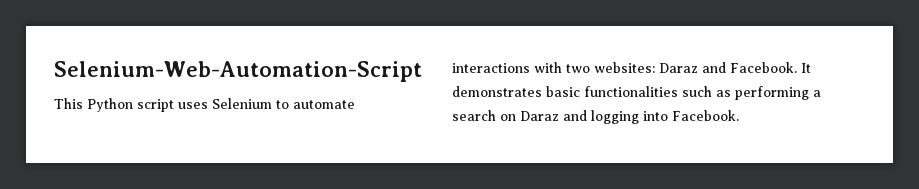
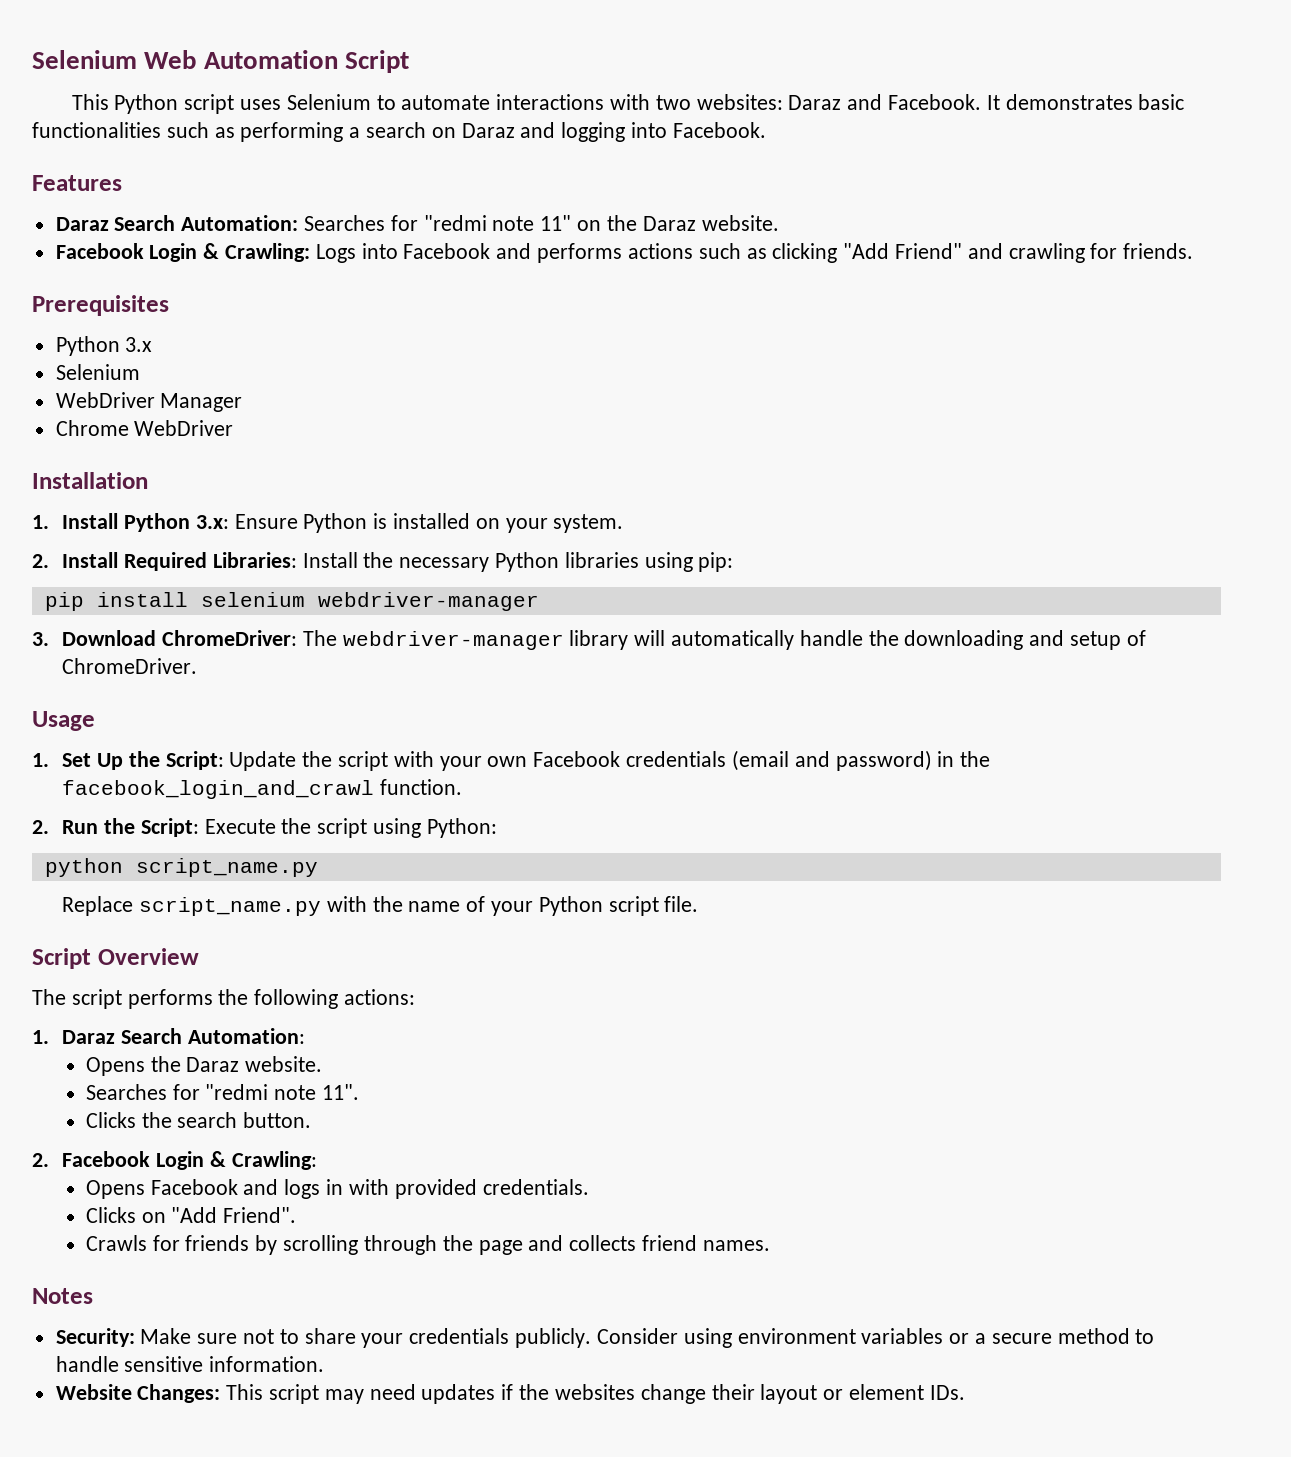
[54,61,422,82] Selenium-Web-Automation-Script -> [32,50,409,73] Selenium Web Automation Script
(739, 115) none -> [32,175,122,191] [55,215,779,231] [55,243,1194,263] [32,295,169,316] [55,336,153,356] [55,364,140,380] [55,392,243,412] [55,420,234,436] [32,472,148,489] [32,513,624,533] [32,552,734,572] [44,592,539,611] [32,630,1146,650] [62,658,198,674] [32,711,95,731] [32,750,991,771] [62,779,463,799] [32,818,497,838] [44,858,318,877] [62,896,699,916] [32,948,199,969] [32,989,416,1009] [32,1028,305,1044] [85,1056,323,1076] [85,1084,360,1100] [85,1112,312,1128] [32,1151,317,1170] [85,1179,589,1199] [85,1207,297,1223] [85,1235,770,1255] [32,1288,93,1304] [55,1328,1155,1348] [55,1356,325,1372] [55,1384,965,1404] // Features // Daraz Search Automation: Searches for "redmi note 11" on the Daraz website. // Facebook Login & Crawling: Logs into Facebook and performs actions such as clicking "Add Friend" and crawling for friends. // Prerequisites // Python 3.x // Selenium // WebDriver Manager // Chrome WebDriver // Installation // 1. Install Python 3.x: Ensure Python is installed on your system. // 2. Install Required Libraries: Install the necessary Python libraries using pip: // pip install selenium webdriver-manager // 3. Download ChromeDriver: The webdriver-manager library will automatically handle the downloading and setup of ChromeDriver. // Usage // 1. Set Up the Script: Update the script with your own Facebook credentials (email and password) in the facebook_login_and_crawl function. // 2. Run the Script: Execute the script using Python: // python script_name.py // Replace script_name.py with the name of your Python script file. // Script Overview // The script performs the following actions: // 1. Daraz Search Automation: // Opens the Daraz website. // Searches for "redmi note 11". // Clicks the search button. // 2. Facebook Login & Crawling: // Opens Facebook and logs in with provided credentials. // Clicks on "Add Friend". // Crawls for friends by scrolling through the page and collects friend names. // Notes // Security: Make sure not to share your credentials publicly. Consider using environment variables or a secure method to handle sensitive information. // Website Changes: This script may need updates if the websites change their layout or element IDs.

